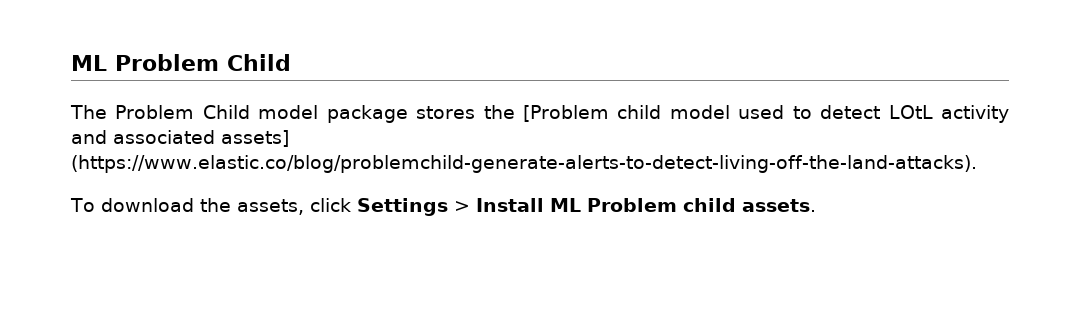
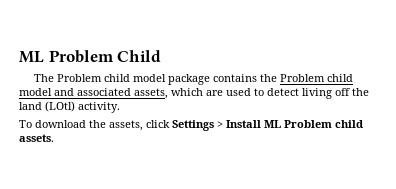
[202,105,250,119] Child -> [103,74,130,82] child
[416,105,1009,123] [71,130,289,147] [71,155,977,173] stores the [Problem child model used to detect LOtL activity and associated assets] (https://www.elastic.co/blog/problemchild-generate-alerts-to-detect-living-off-the-land-attacks). -> [212,74,353,82] [19,88,369,99] [19,101,120,113] contains the Problem child model and associated assets, which are used to detect living off the land (LOtl) activity.

